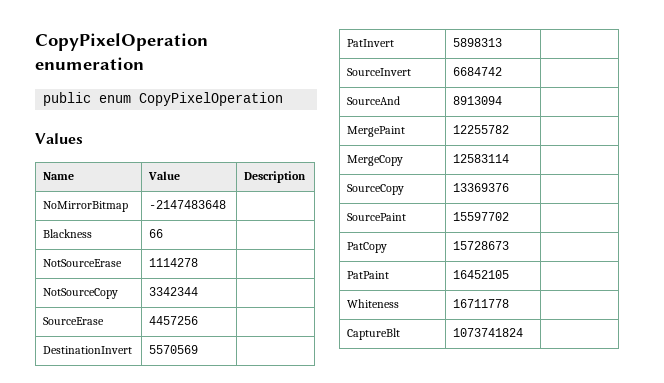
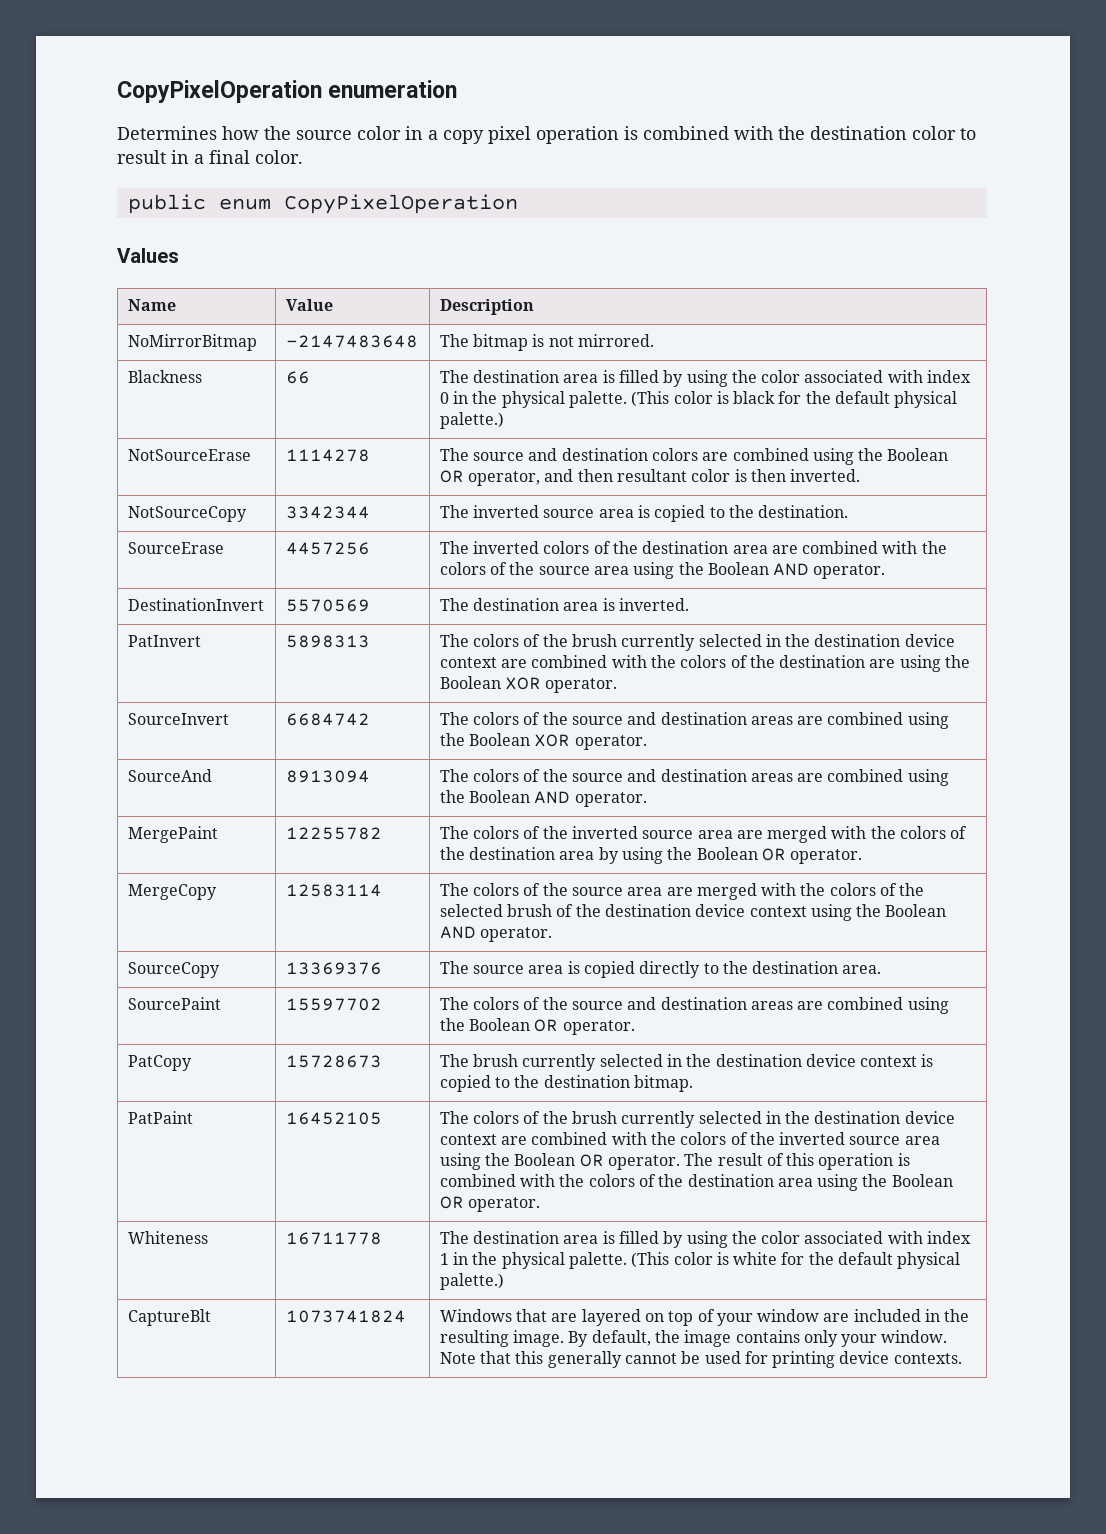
(144, 63) none -> [117,126,976,144] [117,150,303,164] // Determines how the source color in a copy pixel operation is combined with the destination color to result in a final color.
[43,229,93,238] [149,229,164,238] [43,259,123,267] [149,258,199,267] [43,288,119,299] [149,287,199,296] [43,317,105,325] [149,316,199,325] [43,346,133,354] [149,345,199,354] [347,39,395,47] [453,38,503,47] [347,68,412,76] [453,67,503,76] [347,96,401,105] [453,96,503,105] [347,126,406,137] [453,125,510,134] [347,155,404,166] [453,154,510,163] [347,184,405,195] [453,183,510,192] [347,213,407,221] [453,212,510,221] [347,242,388,253] [453,241,510,250] [347,271,390,279] [453,270,510,279] [347,299,400,308] [453,299,510,308] [347,328,401,340] [453,328,524,337] // Blackness | 66 | // NotSourceErase | 1114278 | // NotSourceCopy | 3342344 | // SourceErase | 4457256 | // DestinationInvert | 5570569 | // PatInvert | 5898313 | // SourceInvert | 6684742 | // SourceAnd | 8913094 | // MergePaint | 12255782 | // MergeCopy | 12583114 | // SourceCopy | 13369376 | // SourcePaint | 15597702 | // PatCopy | 15728673 | // PatPaint | 16452105 | // Whiteness | 16711778 | // CaptureBlt | 1073741824 | -> [439,334,654,351] [127,370,202,383] [285,371,310,384] [439,370,972,387] [439,391,958,408] [439,412,504,429] [127,449,251,461] [285,449,370,462] [439,448,949,465] [439,469,861,486] [127,506,247,522] [285,506,370,519] [439,505,849,522] [127,542,224,554] [285,542,370,555] [439,541,947,554] [439,562,886,579] [127,598,264,611] [285,599,370,612] [439,598,689,611] [127,635,201,647] [285,635,370,648] [439,634,955,651] [439,655,971,672] [439,676,618,693] [127,713,229,725] [285,713,370,726] [439,712,949,729] [439,733,647,750] [127,769,212,782] [285,770,370,783] [439,769,949,786] [439,790,647,807] [127,826,218,843] [285,827,382,840] [439,826,968,843] [439,847,863,864] [127,884,217,900] [285,884,382,897] [439,883,925,900] [439,904,947,921] [439,926,552,942] [127,962,220,978] [285,962,382,975] [439,961,882,978] [127,997,221,1010] [285,998,382,1011] [439,997,949,1014] [439,1018,635,1035] [127,1055,192,1071] [285,1055,382,1068] [439,1054,934,1071] [439,1075,693,1092] [127,1111,193,1124] [285,1112,382,1125] [439,1111,955,1128] [439,1132,940,1145] [439,1153,910,1170] [439,1174,953,1191] [439,1196,540,1212] [127,1231,208,1244] [285,1232,382,1245] [439,1231,972,1248] [439,1252,961,1269] [439,1273,504,1290] [127,1309,211,1326] [285,1310,406,1323] [439,1309,970,1326] [439,1330,948,1347] [439,1351,962,1368] The bitmap is not mirrored. // Blackness | 66 | The destination area is filled by using the color associated with index 0 in the physical palette. (This color is black for the default physical palette.) // NotSourceErase | 1114278 | The source and destination colors are combined using the Boolean OR operator, and then resultant color is then inverted. // NotSourceCopy | 3342344 | The inverted source area is copied to the destination. // SourceErase | 4457256 | The inverted colors of the destination area are combined with the colors of the source area using the Boolean AND operator. // DestinationInvert | 5570569 | The destination area is inverted. // PatInvert | 5898313 | The colors of the brush currently selected in the destination device context are combined with the colors of the destination are using the Boolean XOR operator. // SourceInvert | 6684742 | The colors of the source and destination areas are combined using the Boolean XOR operator. // SourceAnd | 8913094 | The colors of the source and destination areas are combined using the Boolean AND operator. // MergePaint | 12255782 | The colors of the inverted source area are merged with the colors of the destination area by using the Boolean OR operator. // MergeCopy | 12583114 | The colors of the source area are merged with the colors of the selected brush of the destination device context using the Boolean AND operator. // SourceCopy | 13369376 | The source area is copied directly to the destination area. // SourcePaint | 15597702 | The colors of the source and destination areas are combined using the Boolean OR operator. // PatCopy | 15728673 | The brush currently selected in the destination device context is copied to the destination bitmap. // PatPaint | 16452105 | The colors of the brush currently selected in the destination device context are combined with the colors of the inverted source area using the Boolean OR operator. The result of this operation is combined with the colors of the destination area using the Boolean OR operator. // Whiteness | 16711778 | The destination area is filled by using the color associated with index 1 in the physical palette. (This color is white for the default physical palette.) // CaptureBlt | 1073741824 | Windows that are layered on top of your window are included in the resulting image. By default, the image contains only your window. Note that this generally cannot be used for printing device contexts.

